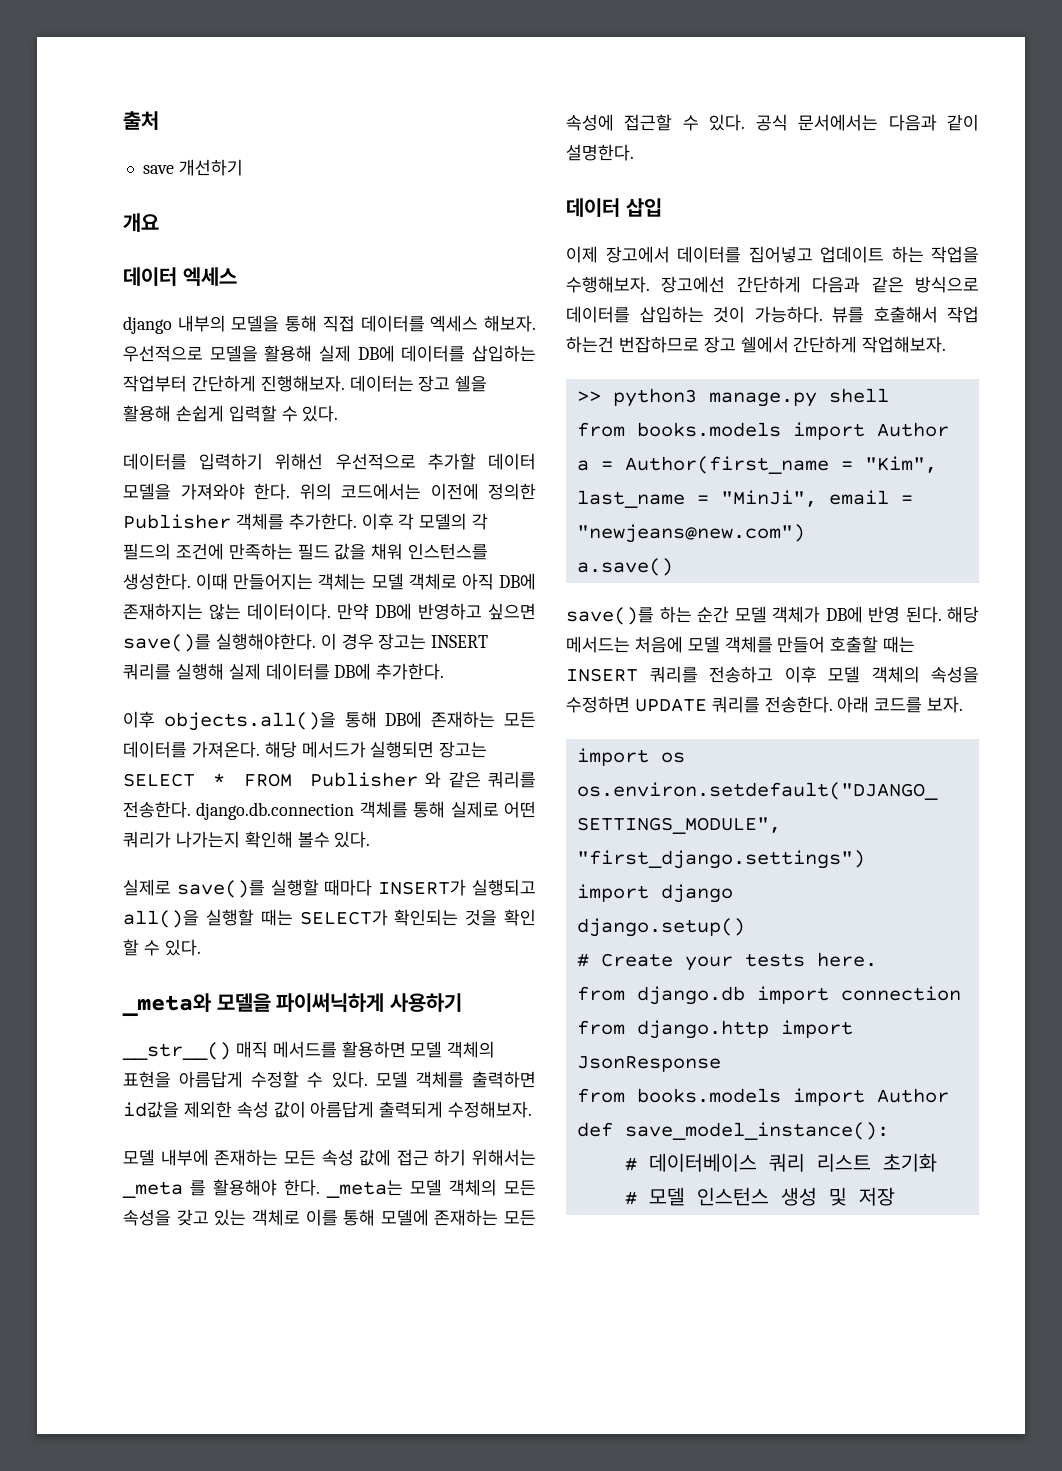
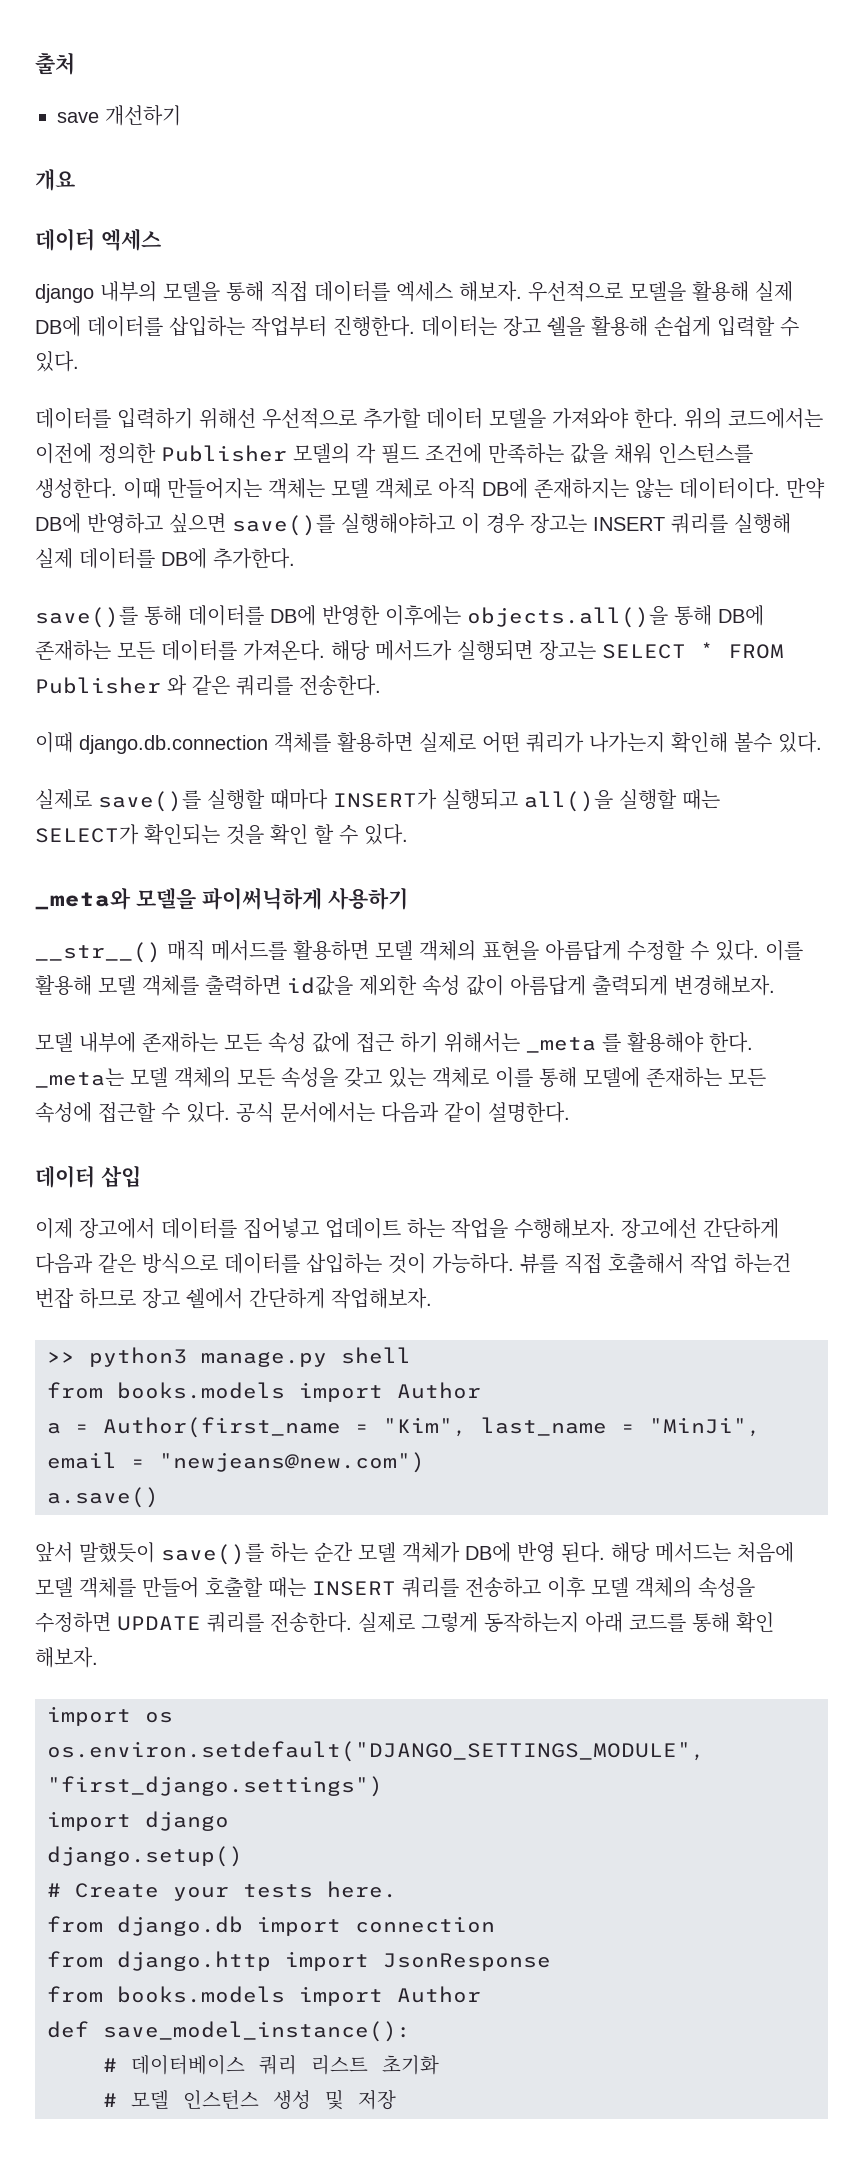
[191,375,345,392] 간단하게 진행해보자. -> [333,316,415,337] 진행한다.
[235,513,415,530] 객체를 추가한다. 이후 각 -> (287, 453) none
[123,543,171,560] 필드의 -> [381,443,419,463] 필드
[297,543,330,560] 필드 -> (564, 453) none
[215,633,316,650] 실행해야한다. -> [341,513,455,534] 실행해야하고
[123,711,155,728] 이후 -> [35,605,461,628] save()를 통해 데이터를 DB에 반영한 이후에는
(191, 809) none -> [35,732,73,753] // 이때
[413,801,446,818] 통해 -> [337,732,413,753] 활용하면
(368, 1079) none -> [765,940,803,961] [35,975,92,996] 이를 활용해
[448,1101,533,1118] 수정해보자. -> [674,975,775,996] 변경해보자.
(864, 315) none -> [564,1253,602,1274] 직접
[618,336,699,353] 번잡하므로 -> [35,1288,136,1309] 번잡 하므로
(673, 567) none -> [35,1542,155,1563] 앞서 말했듯이
[837,696,964,713] 아래 코드를 보자. -> [358,1612,774,1633] [35,1647,98,1668] 실제로 그렇게 동작하는지 아래 코드를 통해 확인 해보자.

